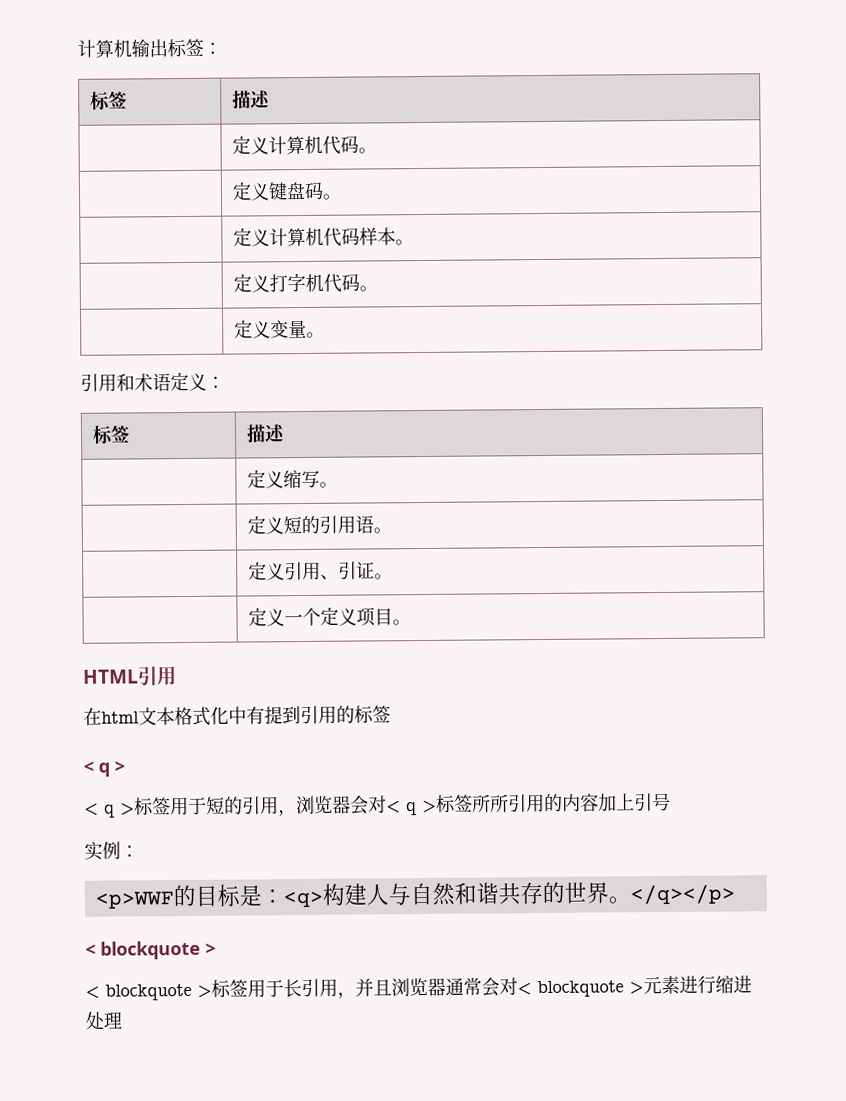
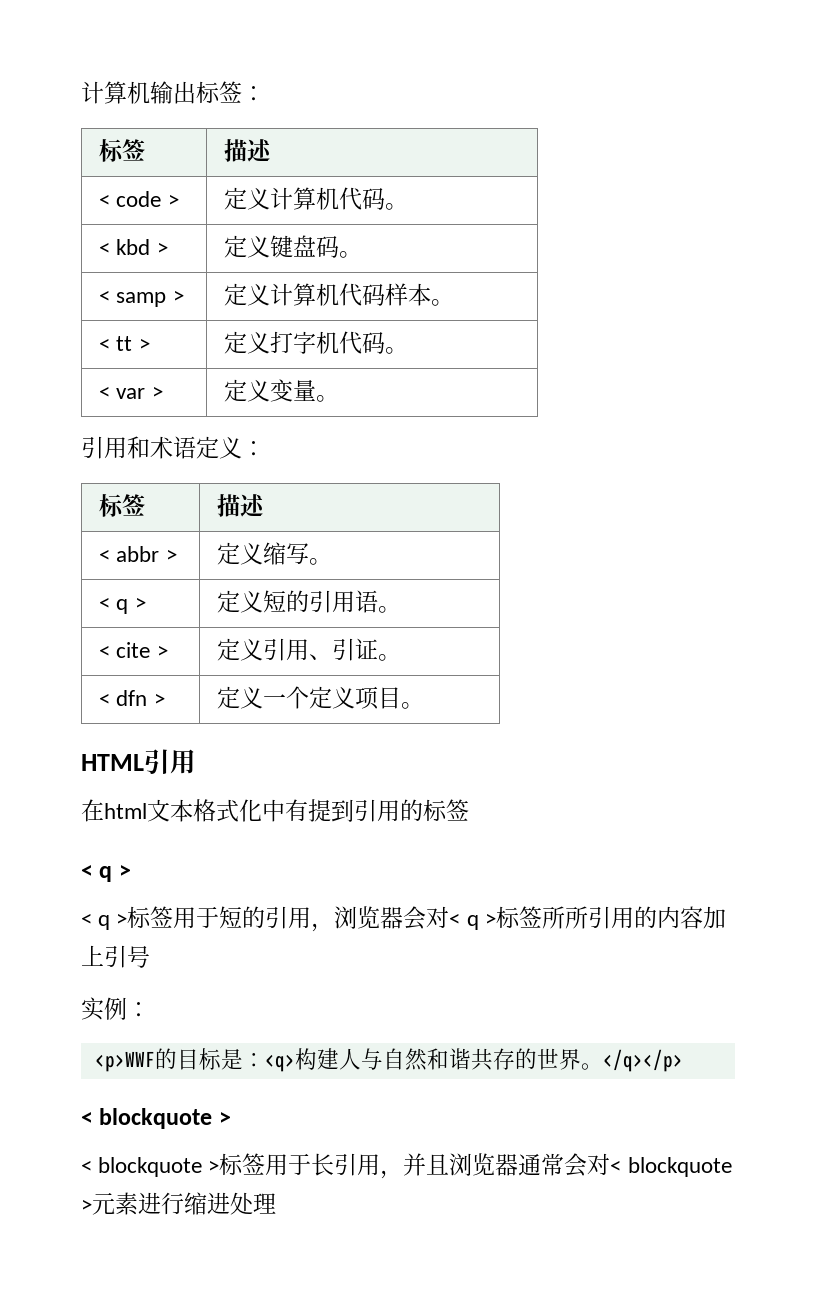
(272, 99) none -> [99,191,179,207] < code >
(378, 150) none -> [99,239,168,255] < kbd >
(343, 196) none -> [99,290,184,307] < samp >
(415, 242) none -> [99,336,150,351] < tt >
(379, 288) none -> [99,386,163,399] < var >
(287, 433) none -> [99,546,177,562] < abbr >
(339, 484) none -> [99,597,146,614] < q >
(393, 530) none -> [99,642,168,658] < cite >
(394, 576) none -> [99,690,165,706] < dfn >

